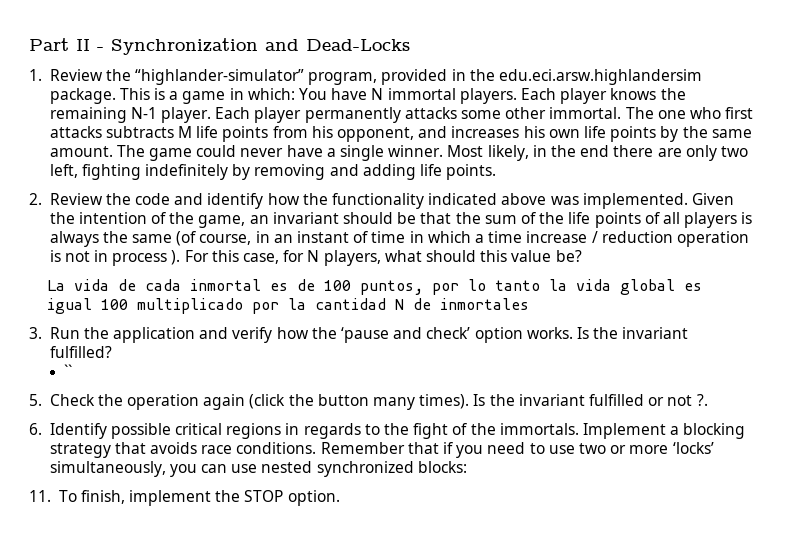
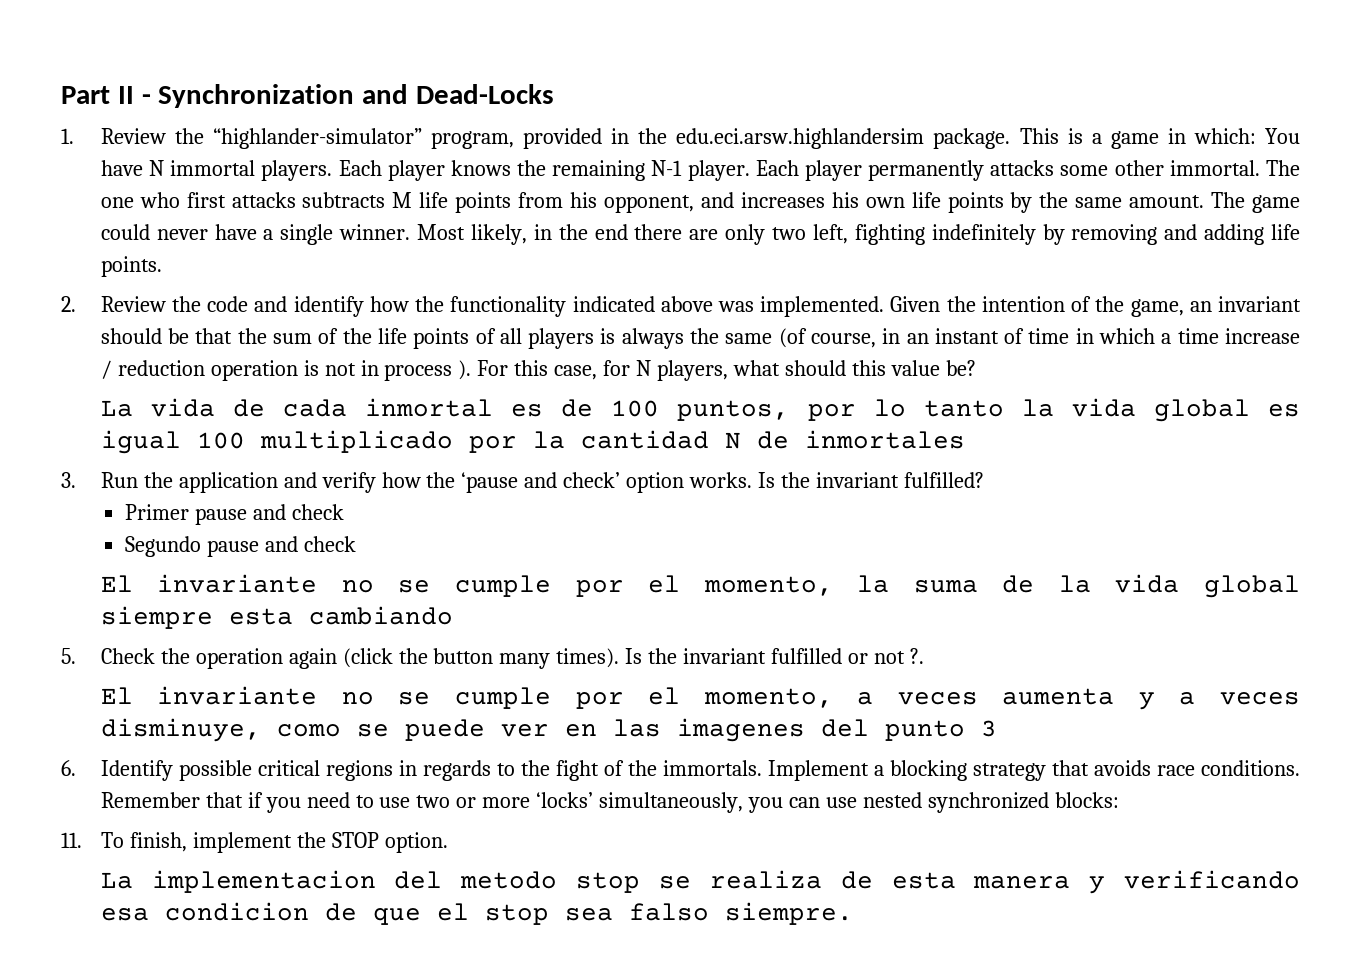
[63,364,72,377] `` -> [125,504,344,525] [125,536,356,557] [100,574,1300,598] [100,606,453,629] Primer pause and check // Segundo pause and check // El invariante no se cumple por el momento, la suma de la vida global siempre esta cambiando
(708, 400) none -> [100,686,1300,710] [100,718,997,742] // El invariante no se cumple por el momento, a veces aumenta y a veces disminuye, como se puede ver en las imagenes del punto 3
(340, 498) none -> [100,870,1300,894] [100,902,853,925] // La implementacion del metodo stop se realiza de esta manera y verificando esa condicion de que el stop sea falso siempre.

